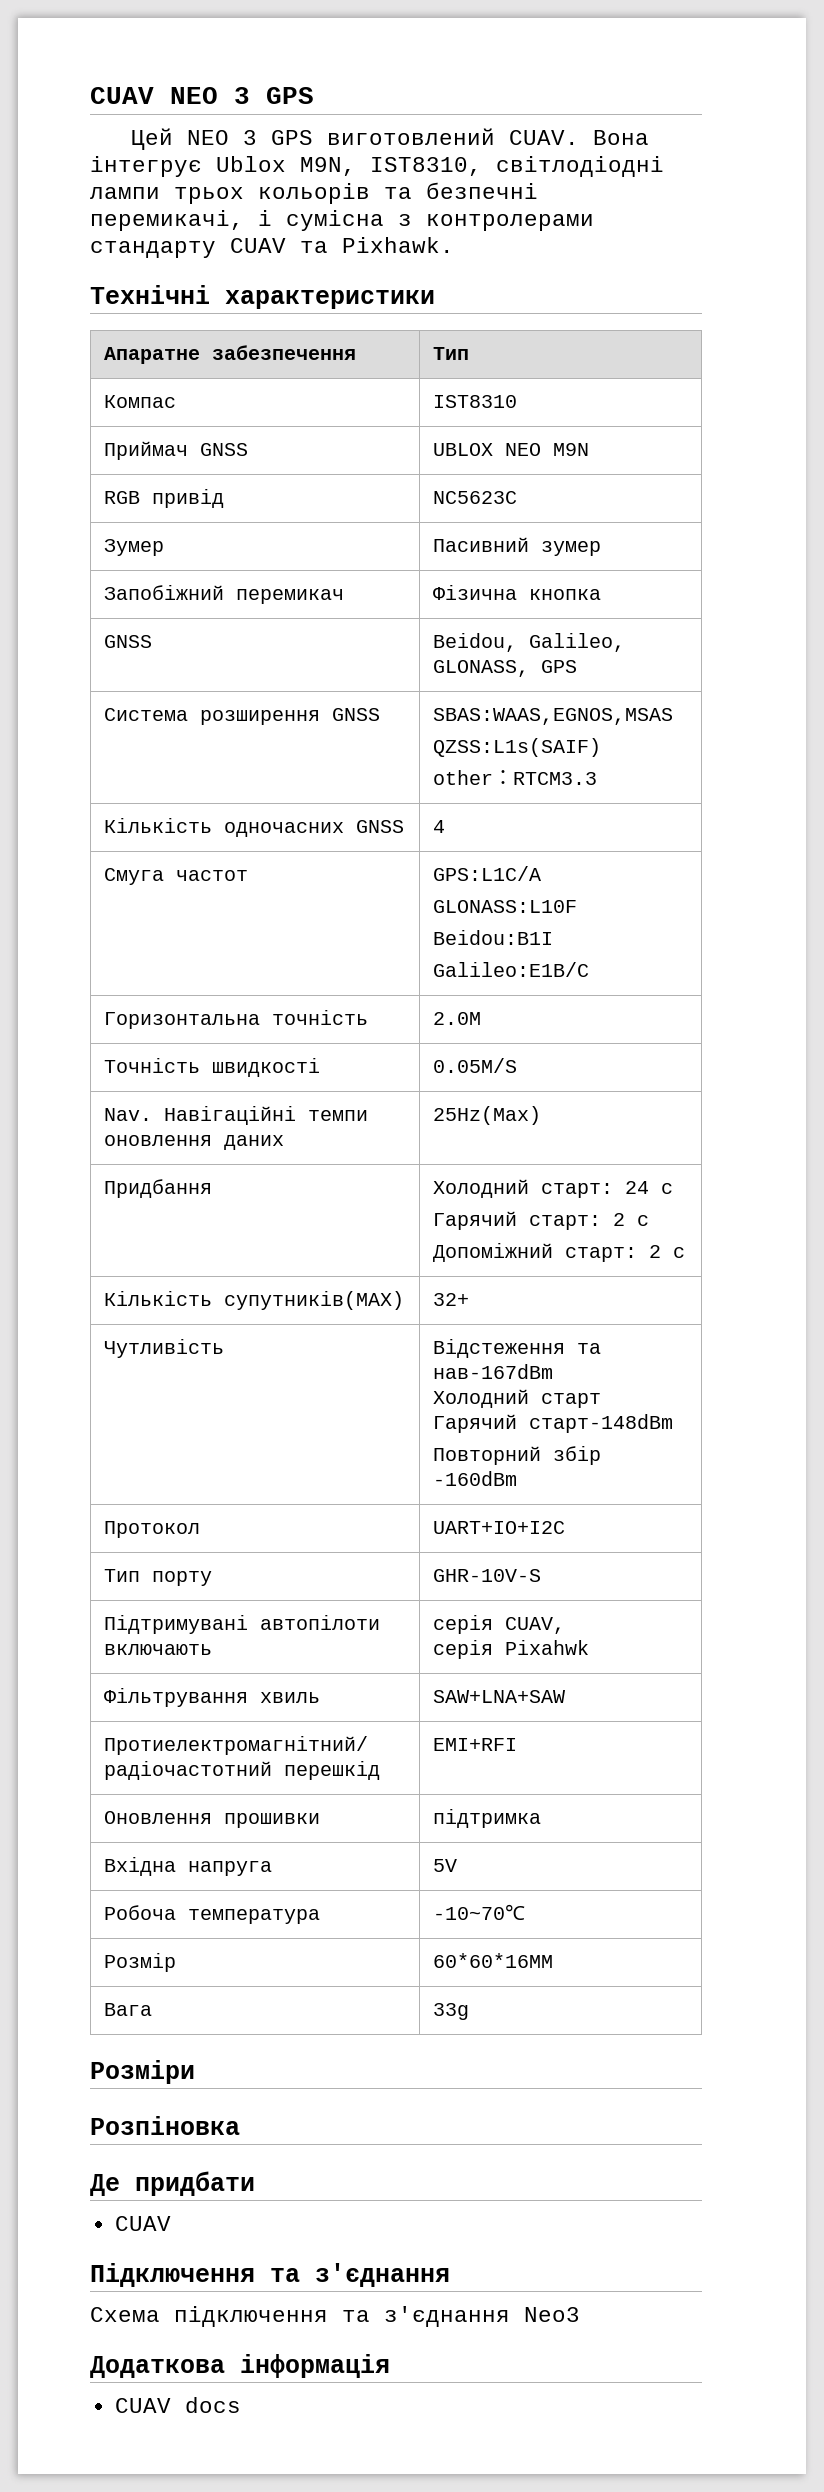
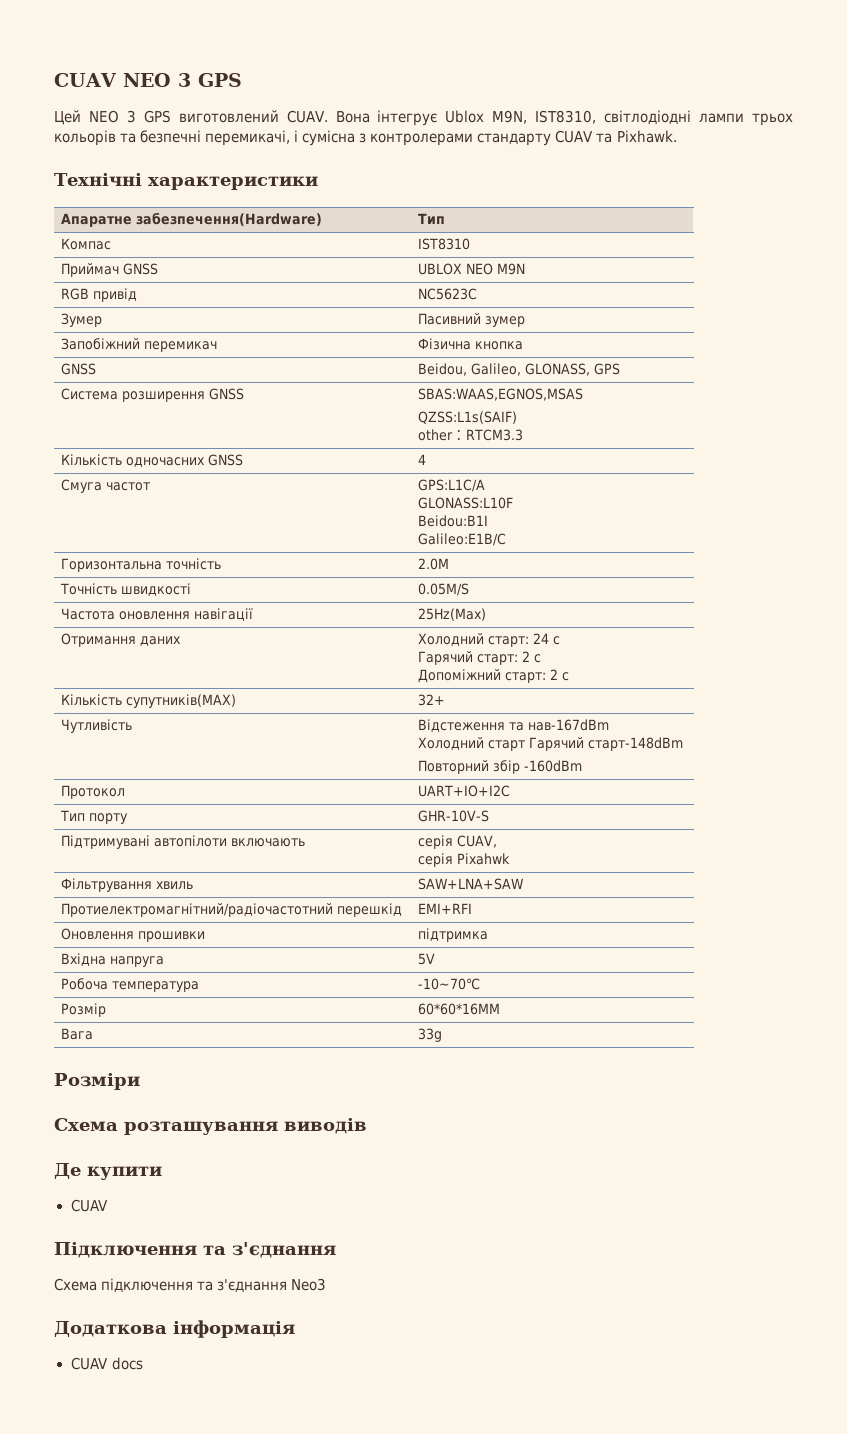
[211,345,356,360] забезпечення -> [136,212,323,226] забезпечення(Hardware)
[103,1106,368,1125] [103,1135,284,1150] Nav. Навігаційні темпи оновлення даних -> [61,608,254,621] Частота оновлення навігації
[103,1179,212,1198] Придбання -> [61,633,182,647] Отримання даних
[90,2116,240,2135] Розпіновка -> [54,1118,367,1135] Схема розташування виводів
[135,2171,255,2196] придбати -> [87,1166,162,1180] купити

